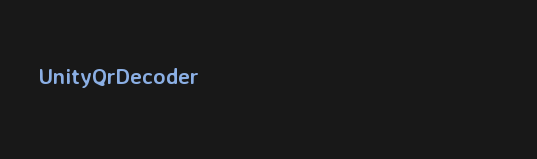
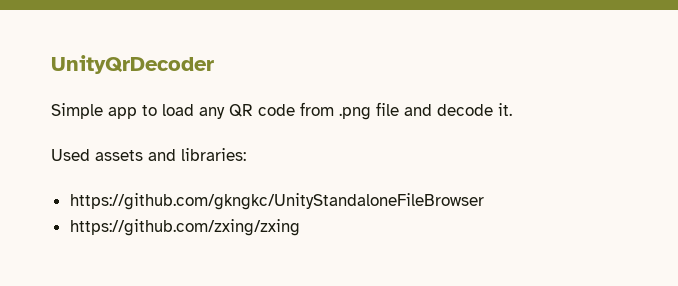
(199, 78) none -> [51,102,512,120] [51,148,246,161] [69,193,484,210] [69,219,300,236] // Simple app to load any QR code from .png file and decode it. // Used assets and libraries: // https://github.com/gkngkc/UnityStandaloneFileBrowser // https://github.com/zxing/zxing

